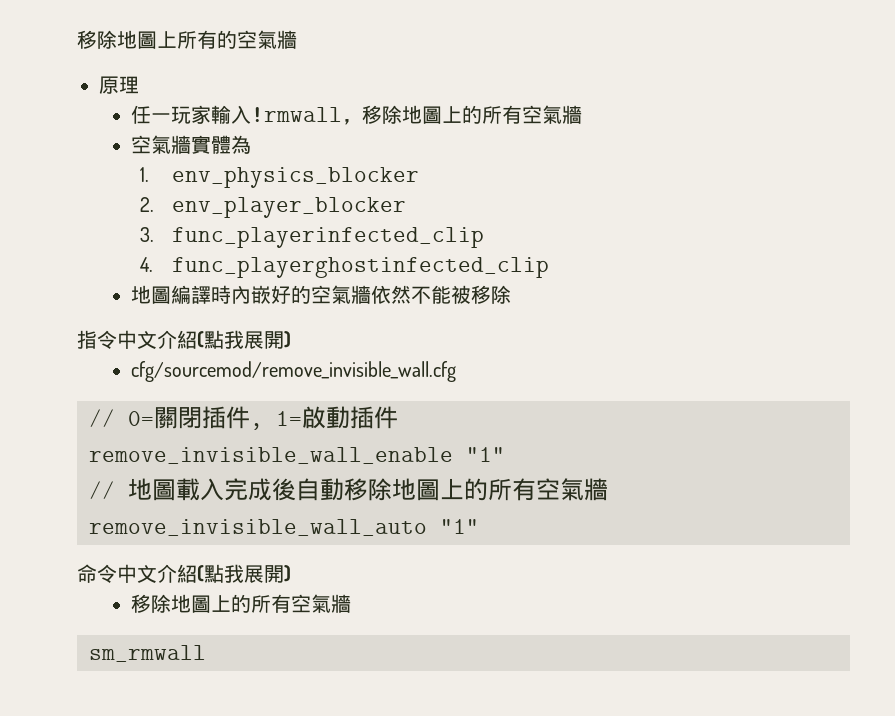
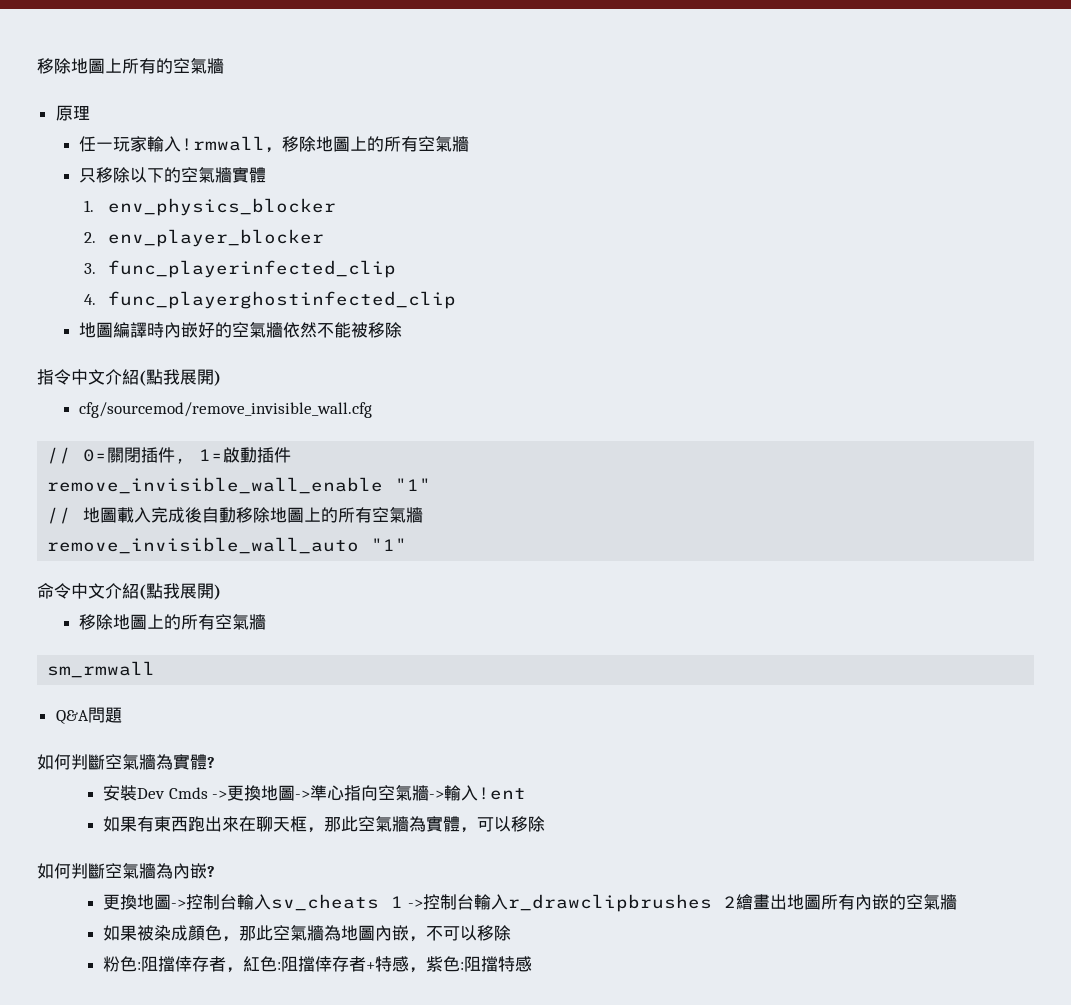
(582, 114) none -> [79,167,182,183] 只移除以下的
[230,135,251,154] 為 -> (267, 175) none
(206, 653) none -> [55,707,122,724] [37,754,215,770] [103,785,527,801] [103,816,546,833] [37,863,215,879] [103,894,957,912] [103,925,512,942] [103,956,533,973] // Q&A問題 // 如何判斷空氣牆為實體? // 安裝Dev Cmds ->更換地圖->準心指向空氣牆->輸入!ent // 如果有東西跑出來在聊天框，那此空氣牆為實體，可以移除 // 如何判斷空氣牆為內嵌? // 更換地圖->控制台輸入sv_cheats 1 ->控制台輸入r_drawclipbrushes 2繪畫出地圖所有內嵌的空氣牆 // 如果被染成顏色，那此空氣牆為地圖內嵌，不可以移除 // 粉色:阻擋倖存者，紅色:阻擋倖存者+特感，紫色:阻擋特感

